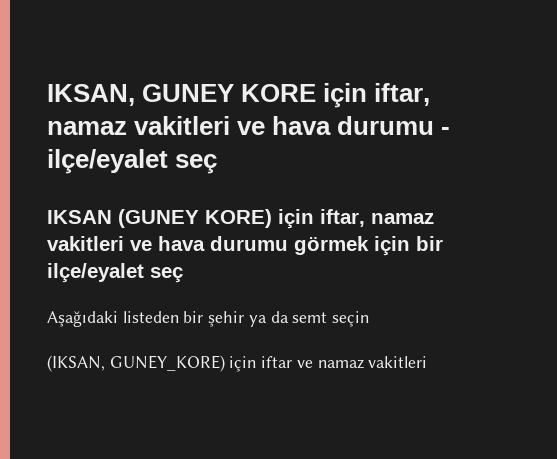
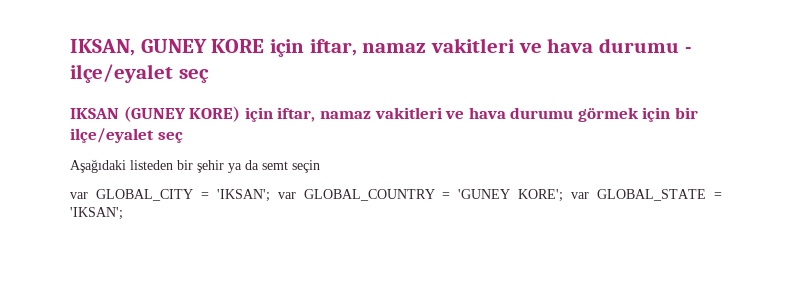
[47,355,428,372] (IKSAN, GUNEY_KORE) için iftar ve namaz vakitleri -> [70,189,722,202] [70,207,123,220] var GLOBAL_CITY = 'IKSAN'; var GLOBAL_COUNTRY = 'GUNEY KORE'; var GLOBAL_STATE = 'IKSAN';

